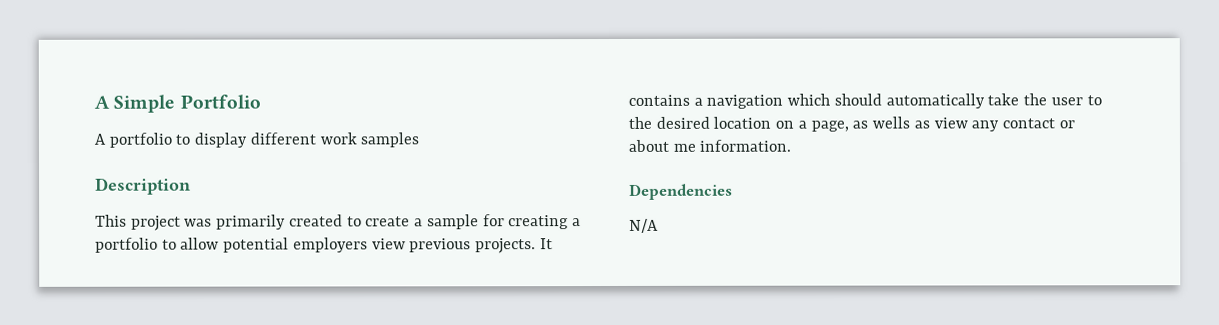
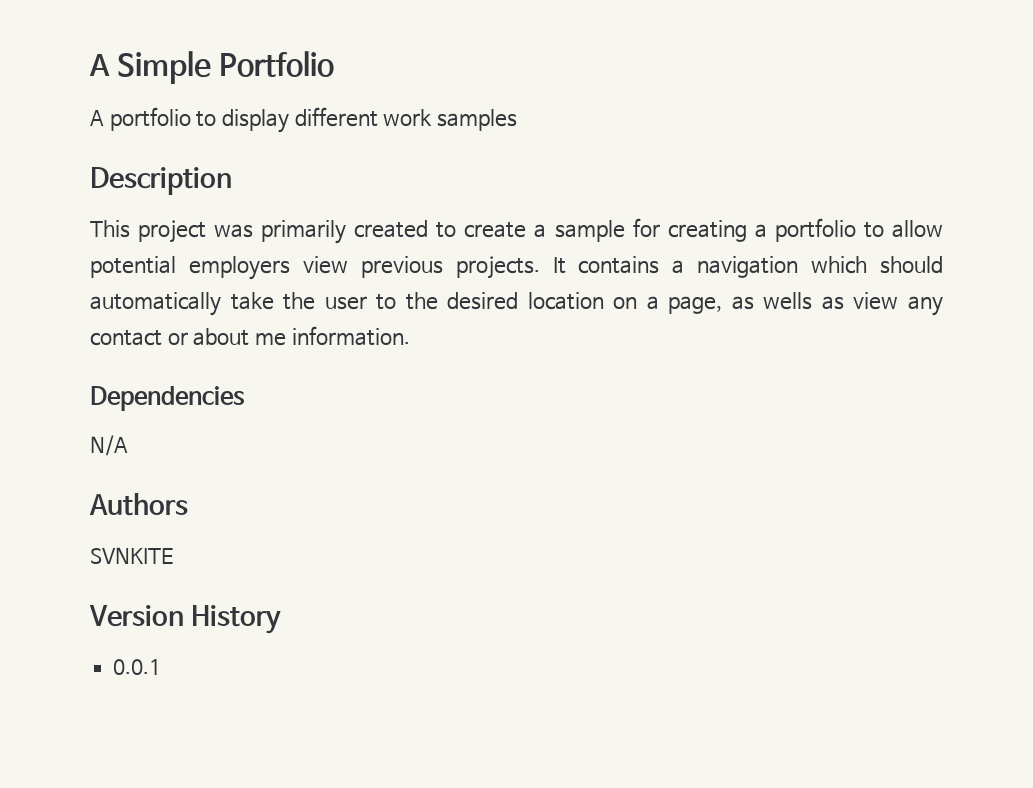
(659, 225) none -> [89,493,188,516] [90,547,174,564] [89,605,282,634] [113,659,162,675] // Authors // SVNKITE // Version History // 0.0.1

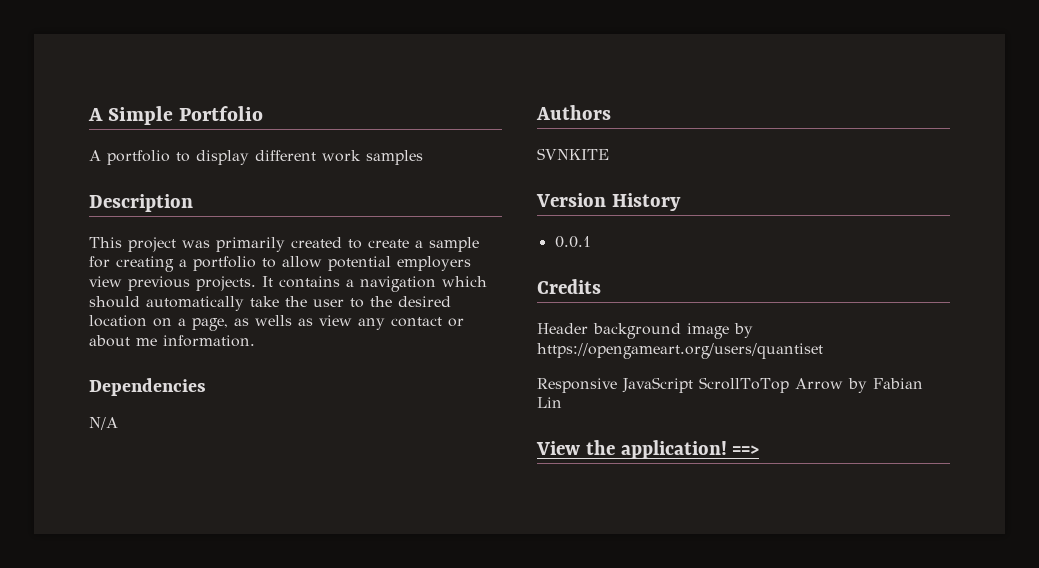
(162, 667) none -> [537,279,601,294] [537,323,753,339] [537,343,823,359] [537,377,923,393] [537,397,562,408] [536,440,760,459] // Credits // Header background image by https://opengameart.org/users/quantiset // Responsive JavaScript ScrollToTop Arrow by Fabian Lin // View the application! ==>

